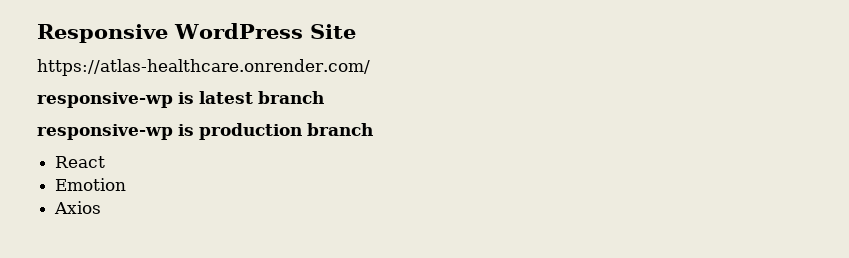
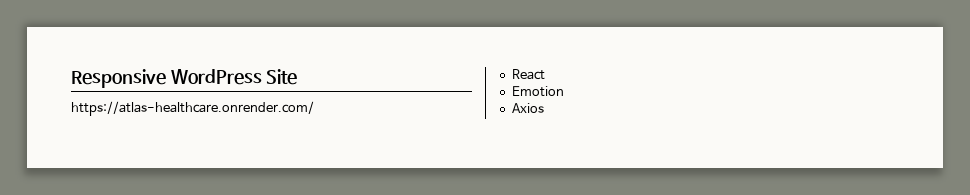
[37,91,324,108] [37,123,373,140] // responsive-wp is latest branch // responsive-wp is production branch -> (314, 108) none

